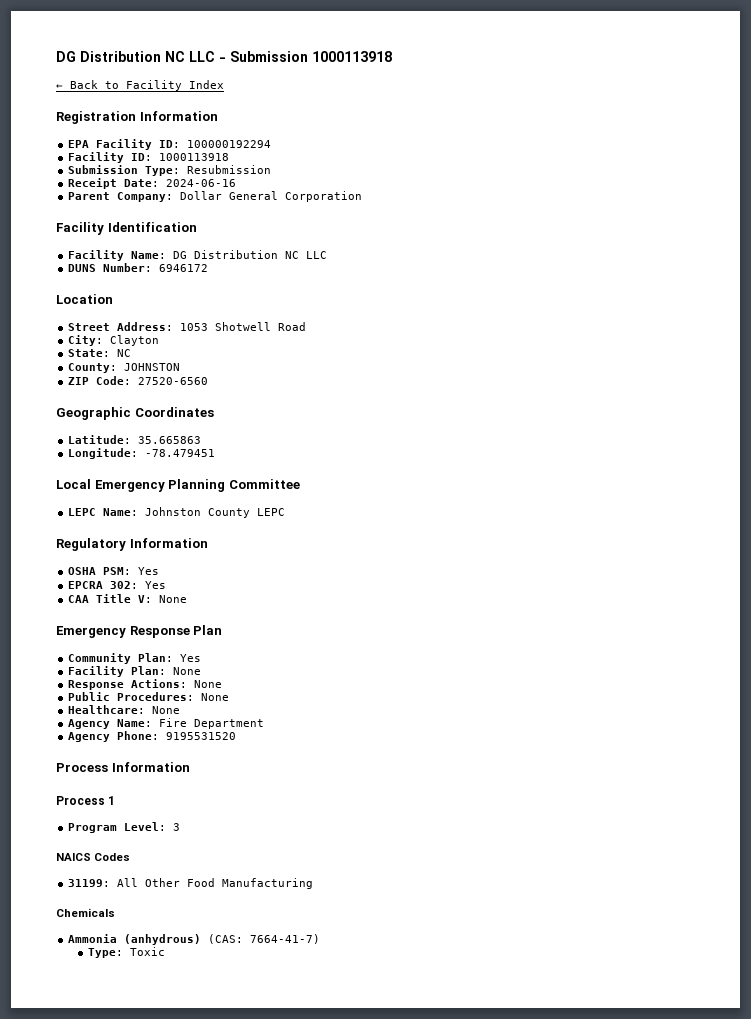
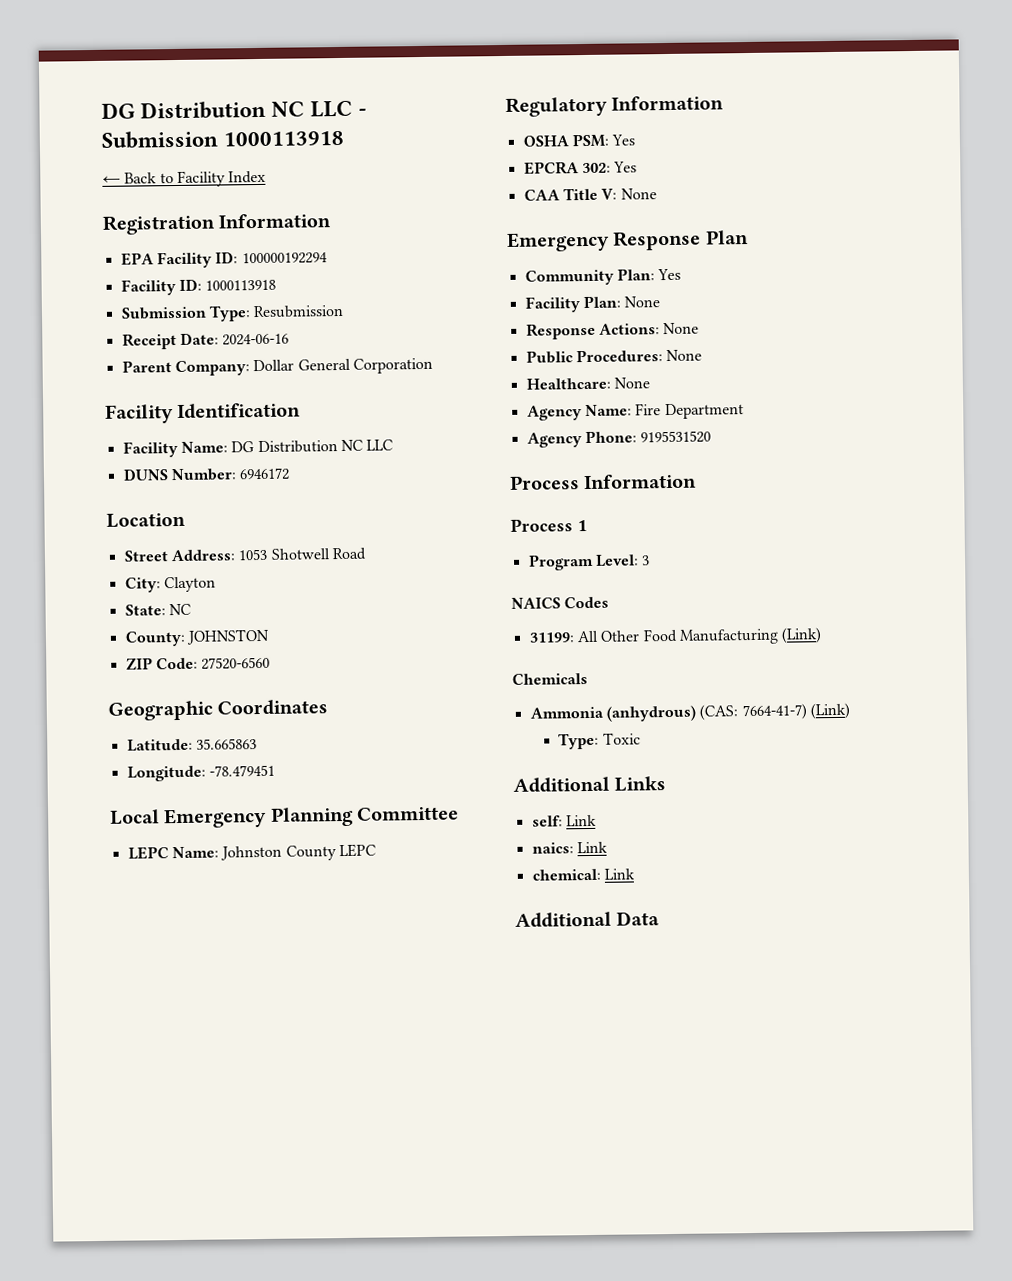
(314, 883) none -> [781,627,823,644] (Link)
(321, 939) none -> [809,702,850,720] (Link)
(166, 951) none -> [513,776,667,793] [531,814,597,827] [531,841,608,854] [531,868,635,881] [515,911,661,928] // Additional Links // self: Link // naics: Link // chemical: Link // Additional Data

